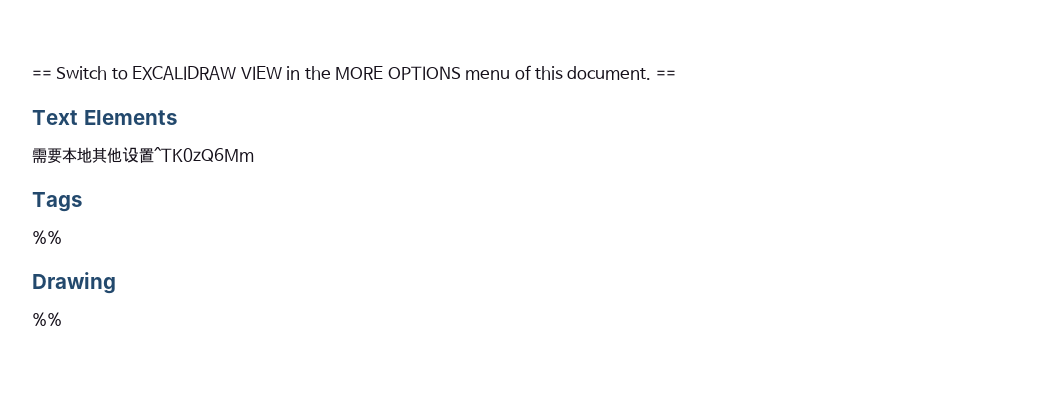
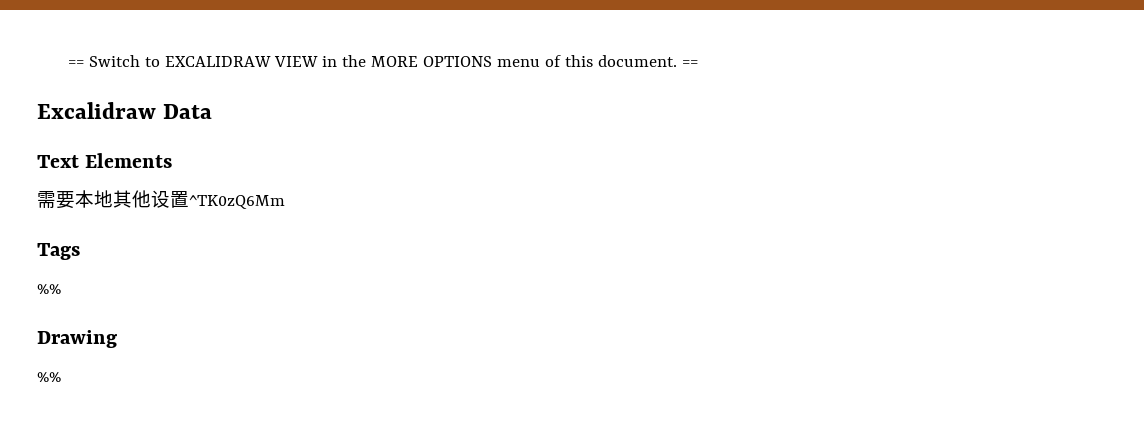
(676, 74) none -> [37,102,213,119] // Excalidraw Data

